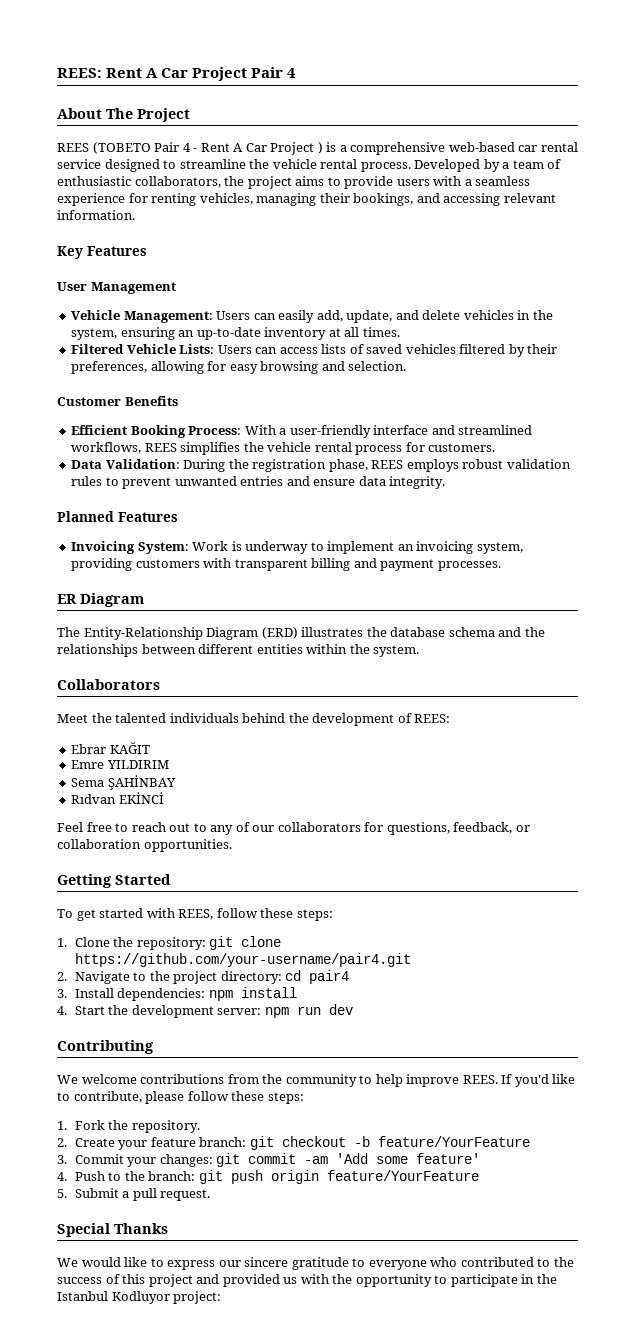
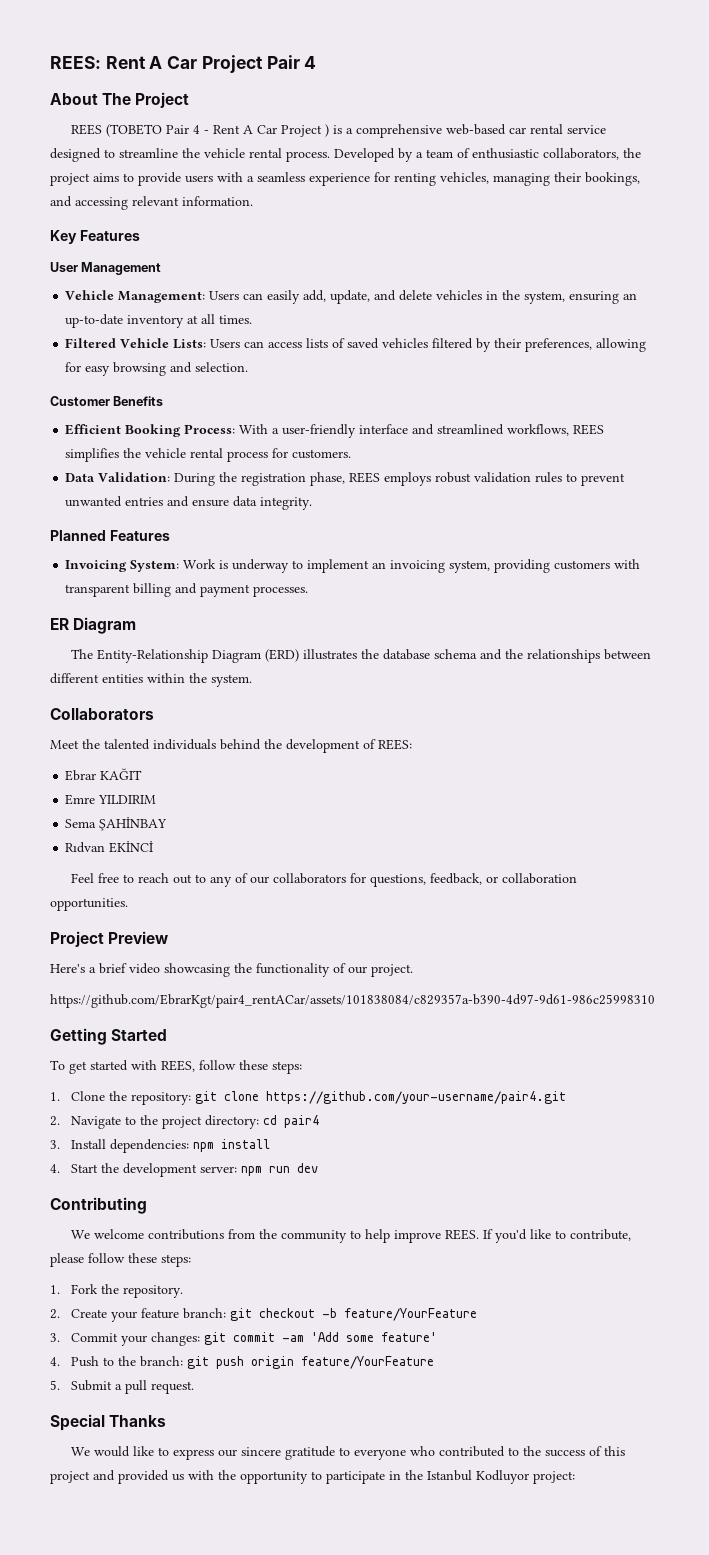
(232, 845) none -> [50,931,169,947] [50,963,413,977] [50,994,655,1008] // Project Preview // Here's a brief video showcasing the functionality of our project. // https://github.com/EbrarKgt/pair4_rentACar/assets/101838084/c829357a-b390-4d97-9d61-986c25998310

